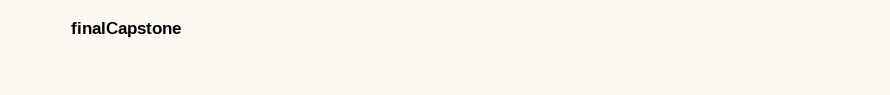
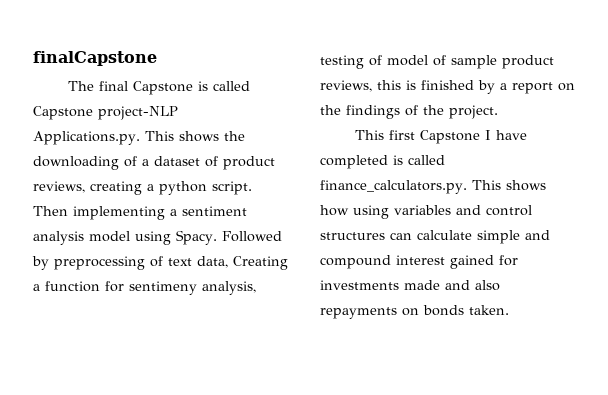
(181, 29) none -> [68,81,251,95] [33,106,178,120] [33,131,245,145] [33,156,275,170] [33,181,252,195] [33,206,247,220] [33,230,282,245] [32,256,288,270] [33,281,256,295] [320,55,554,69] [320,80,575,94] [320,105,498,119] [355,130,528,144] [320,155,445,169] [320,180,546,194] [320,205,532,219] [320,230,550,244] [320,255,518,269] [320,280,500,291] [320,305,509,319] // The final Capstone is called Capstone project-NLP Applications.py. This shows the downloading of a dataset of product reviews, creating a python script. Then implementing a sentiment analysis model using Spacy. Followed by preprocessing of text data, Creating a function for sentimeny analysis, testing of model of sample product reviews, this is finished by a report on the findings of the project. // This first Capstone I have completed is called finance_calculators.py. This shows how using variables and control structures can calculate simple and compound interest gained for investments made and also repayments on bonds taken.

